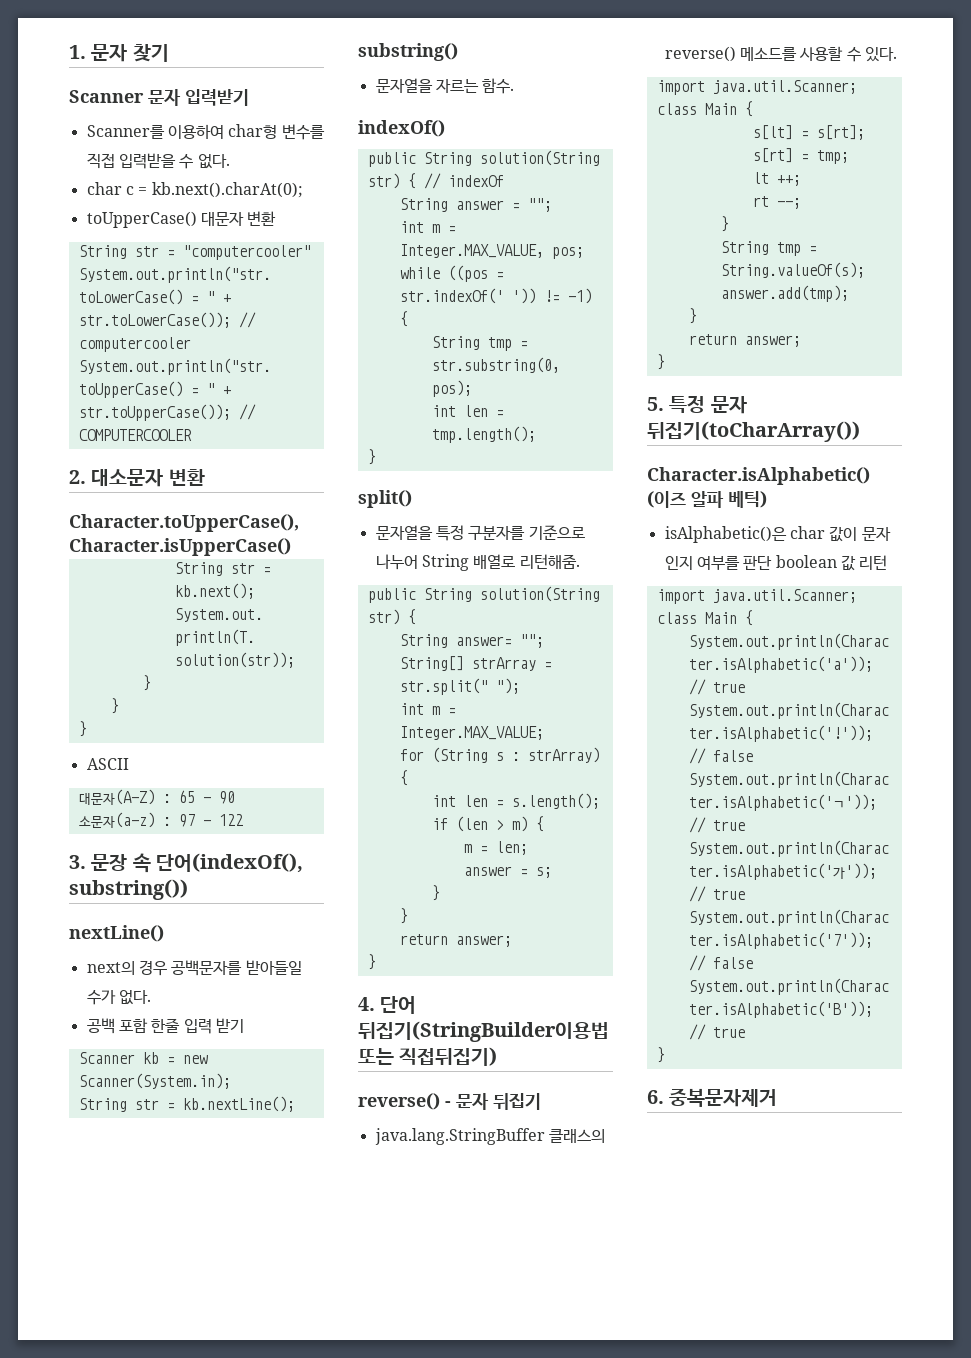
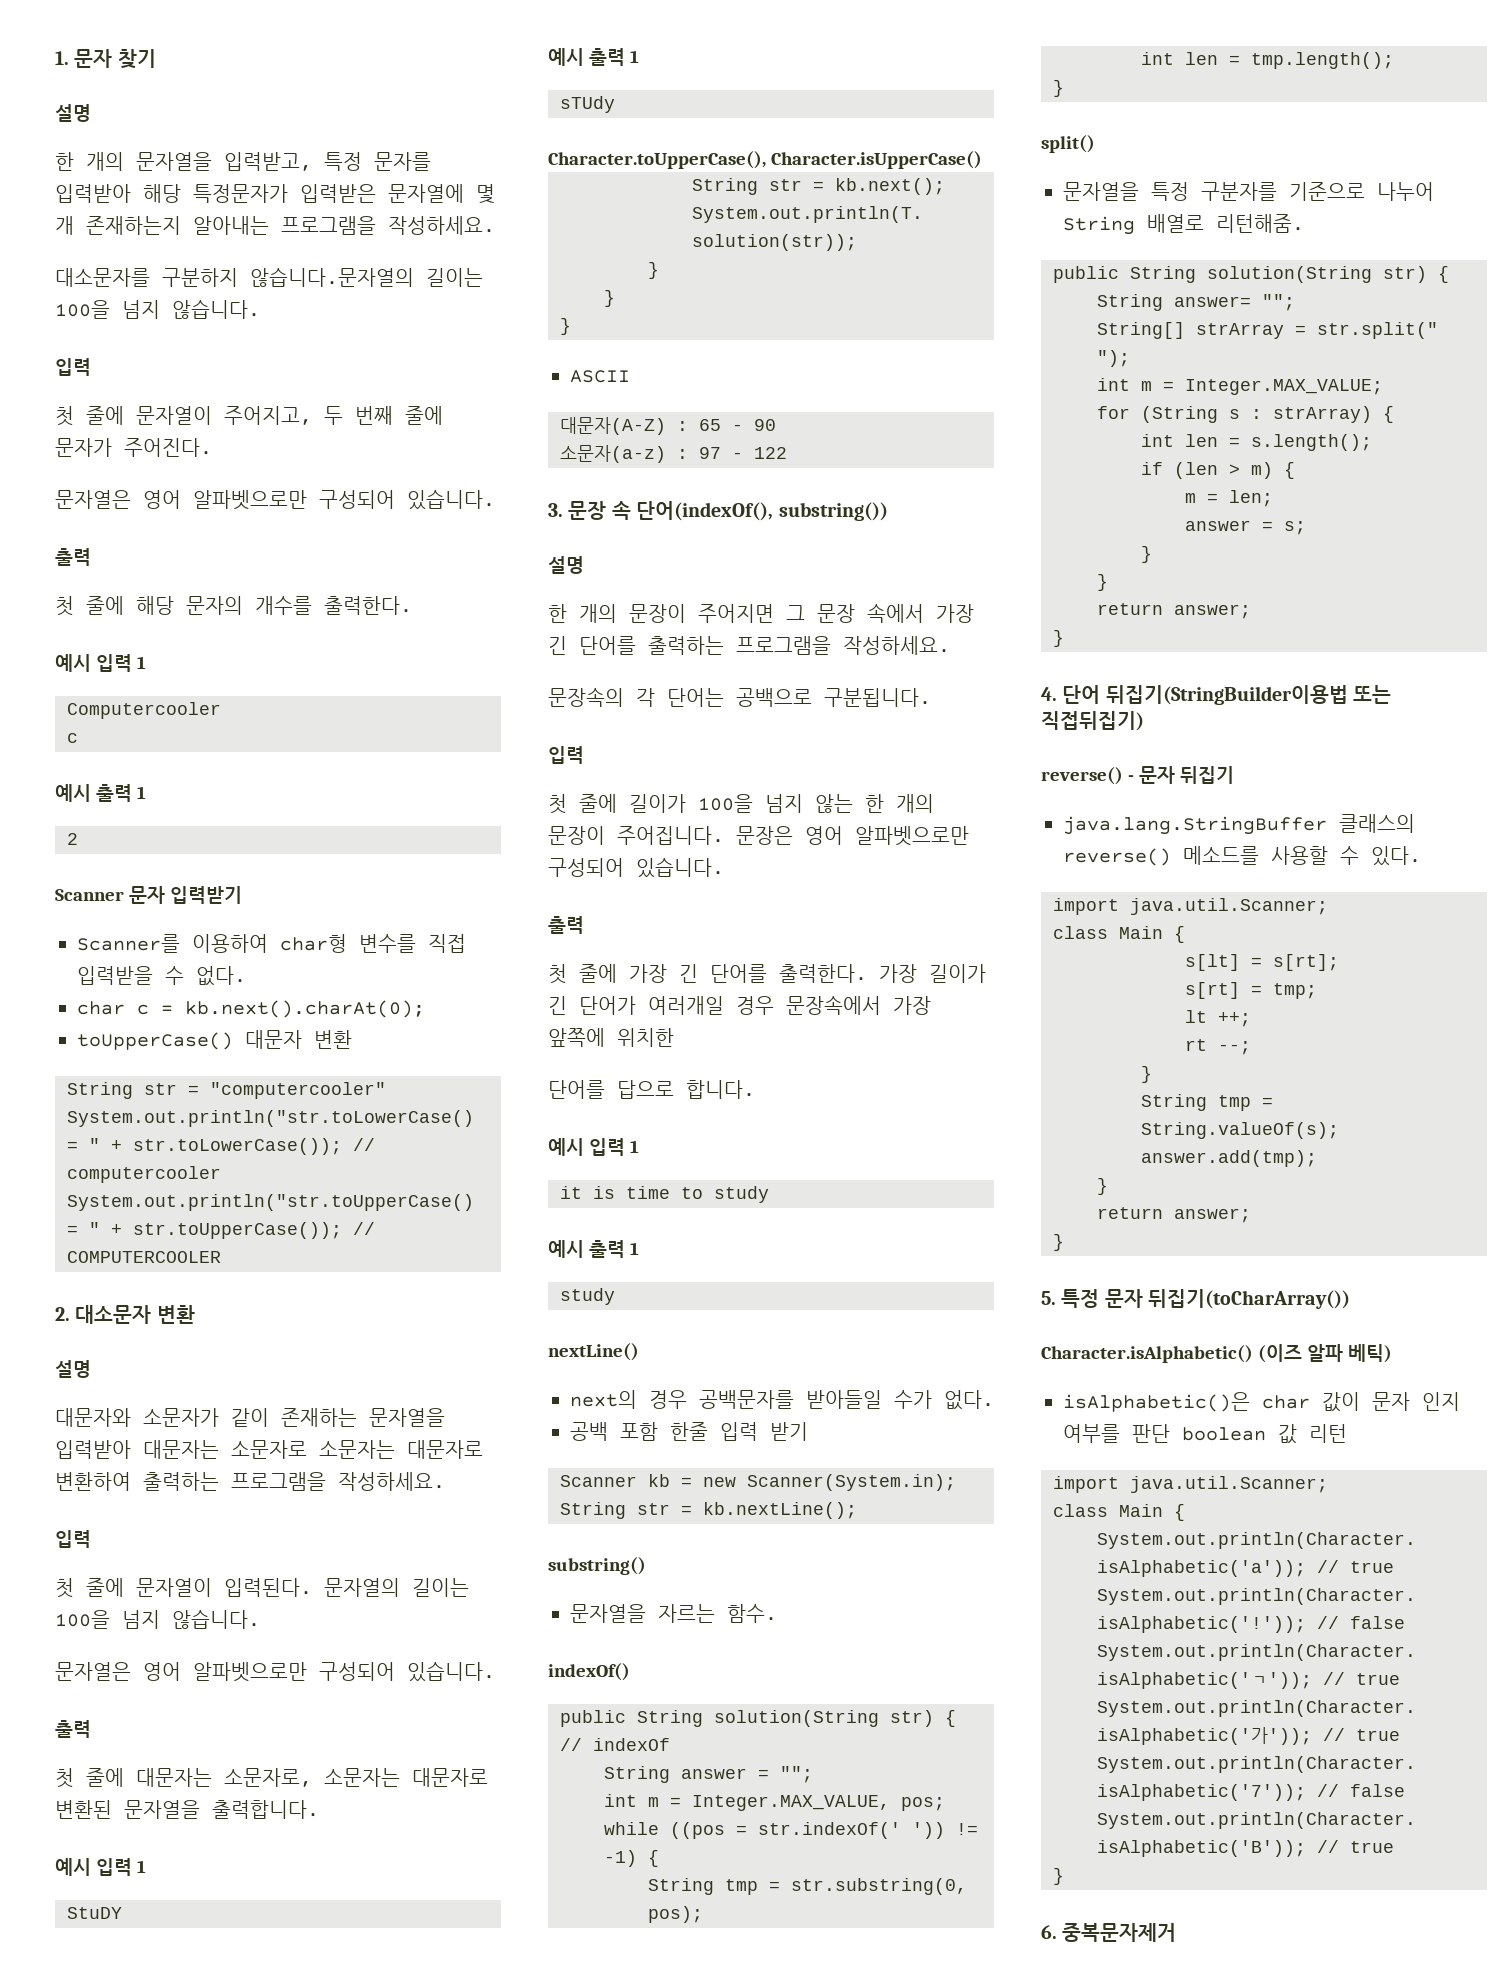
(169, 53) none -> [55,104,91,122] [55,152,431,171] [55,184,495,204] [55,216,495,235] [55,267,483,287] [55,299,260,319] [55,358,91,376] [55,406,443,426] [55,438,212,457] [55,489,495,510] [55,548,91,566] [55,596,412,616] [55,654,146,672] [67,702,221,719] [67,733,78,743] [55,784,146,802] [67,833,78,845] // 설명 // 한 개의 문자열을 입력받고, 특정 문자를 입력받아 해당 특정문자가 입력받은 문자열에 몇 개 존재하는지 알아내는 프로그램을 작성하세요. // 대소문자를 구분하지 않습니다.문자열의 길이는 100을 넘지 않습니다. // 입력 // 첫 줄에 문자열이 주어지고, 두 번째 줄에 문자가 주어진다. // 문자열은 영어 알파벳으로만 구성되어 있습니다. // 출력 // 첫 줄에 해당 문자의 개수를 출력한다. // 예시 입력 1 // Computercooler // c // 예시 출력 1 // 2
(205, 477) none -> [55,1360,91,1378] [55,1408,445,1427] [55,1440,483,1459] [55,1472,445,1491] [55,1530,91,1548] [55,1578,469,1598] [55,1609,260,1629] [55,1661,495,1682] [55,1720,91,1738] [55,1768,488,1788] [55,1800,319,1819] [55,1858,146,1876] [67,1907,122,1919] [548,48,639,66] [560,96,615,113] // 설명 // 대문자와 소문자가 같이 존재하는 문자열을 입력받아 대문자는 소문자로 소문자는 대문자로 변환하여 출력하는 프로그램을 작성하세요. // 입력 // 첫 줄에 문자열이 입력된다. 문자열의 길이는 100을 넘지 않습니다. // 문자열은 영어 알파벳으로만 구성되어 있습니다. // 출력 // 첫 줄에 대문자는 소문자로, 소문자는 대문자로 변환된 문자열을 출력합니다. // 예시 입력 1 // StuDY // 예시 출력 1 // sTUdy
(188, 889) none -> [548,556,584,574] [548,603,974,623] [548,636,950,655] [548,687,931,707] [548,746,584,764] [548,794,934,814] [548,826,969,846] [548,857,724,878] [548,916,584,934] [548,964,986,984] [548,995,931,1015] [548,1028,674,1047] [548,1080,755,1099] [548,1138,639,1156] [560,1186,769,1203] [548,1240,639,1258] [560,1288,615,1305] // 설명 // 한 개의 문장이 주어지면 그 문장 속에서 가장 긴 단어를 출력하는 프로그램을 작성하세요. // 문장속의 각 단어는 공백으로 구분됩니다. // 입력 // 첫 줄에 길이가 100을 넘지 않는 한 개의 문장이 주어집니다. 문장은 영어 알파벳으로만 구성되어 있습니다. // 출력 // 첫 줄에 가장 긴 단어를 출력한다. 가장 길이가 긴 단어가 여러개일 경우 문장속에서 가장 앞쪽에 위치한 // 단어를 답으로 합니다. // 예시 입력 1 // it is time to study // 예시 출력 1 // study

